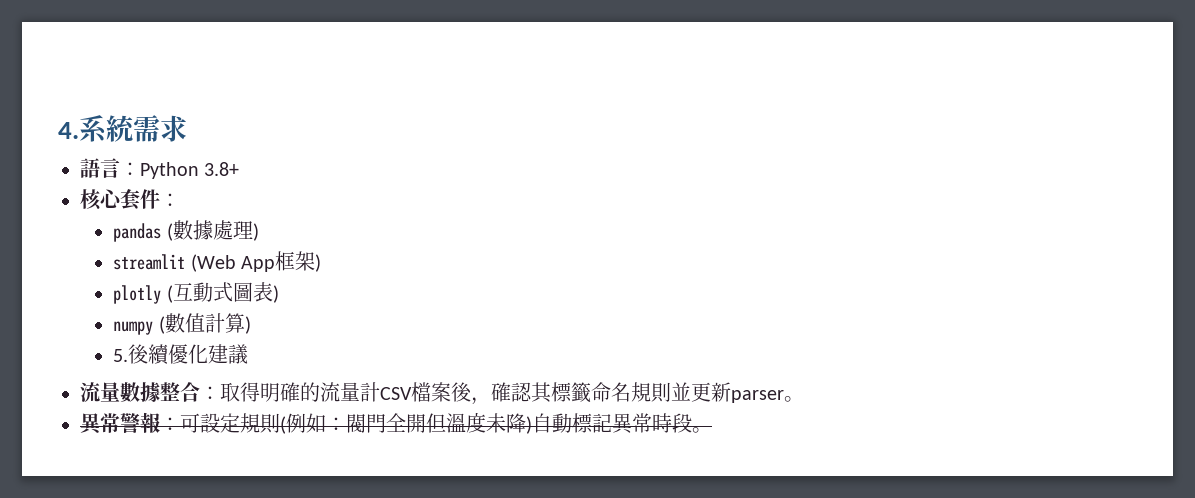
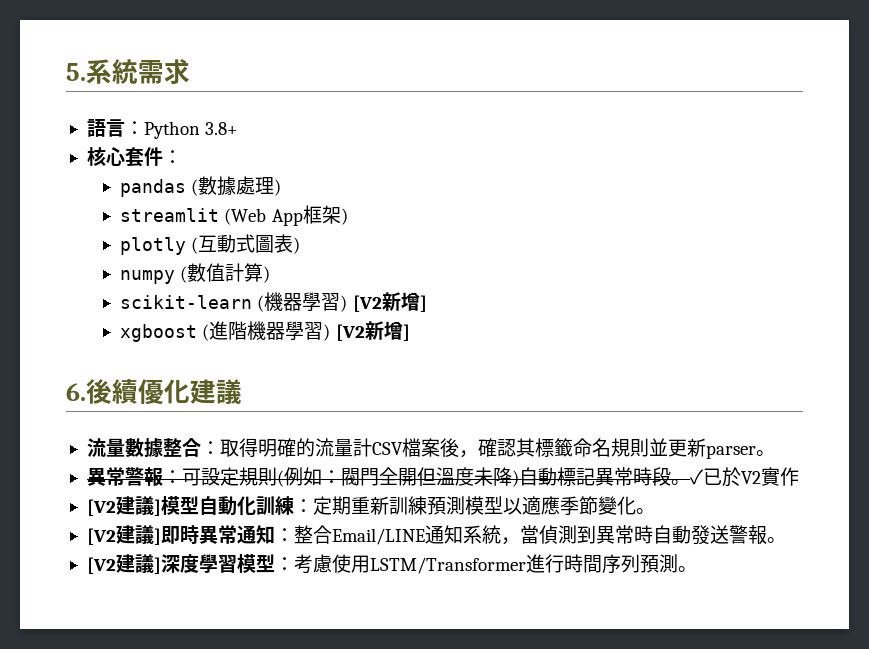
[58,122,79,139] 4. -> [66,63,86,81] 5.
[113,349,129,362] 5. -> [120,292,427,312] [120,321,410,342] [66,383,86,401] scikit-learn (機器學習) [V2新增] // xgboost (進階機器學習) [V2新增] // 6.
(712, 430) none -> [689,467,799,487] [86,496,655,516] [86,525,786,545] [86,554,697,574] ✓已於V2實作 // [V2建議]模型自動化訓練：定期重新訓練預測模型以適應季節變化。 // [V2建議]即時異常通知：整合Email/LINE通知系統，當偵測到異常時自動發送警報。 // [V2建議]深度學習模型：考慮使用LSTM/Transformer進行時間序列預測。

